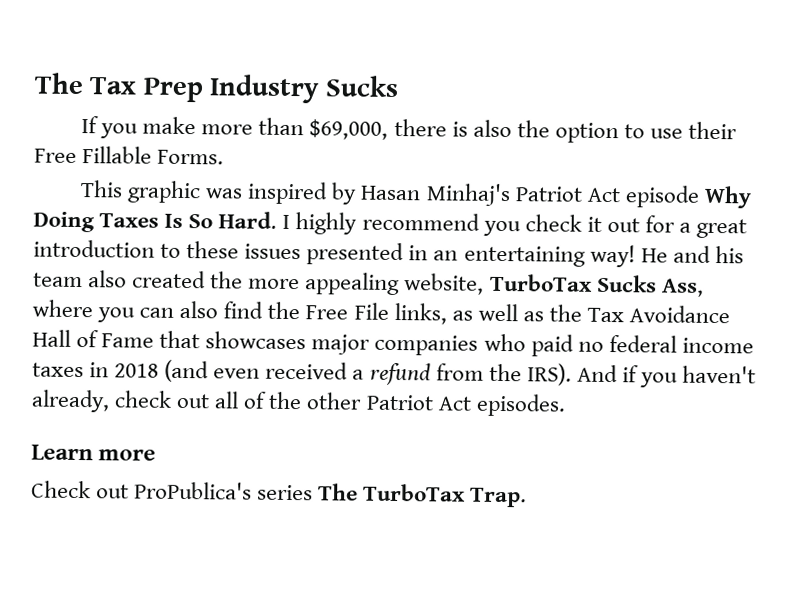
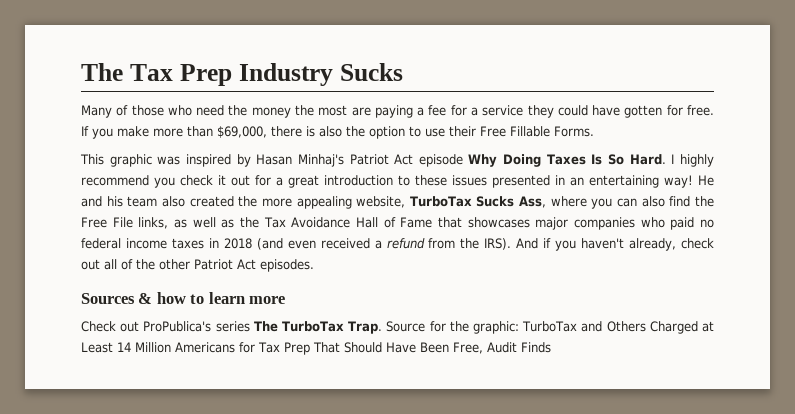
(399, 86) none -> [81,105,715,118] Many of those who need the money the most are paying a fee for a service they could have gotten for free.
[31,444,93,461] Learn -> [81,292,245,304] Sources & how to learn
(528, 497) none -> [386,321,714,334] [81,342,551,355] Source for the graphic: TurboTax and Others Charged at Least 14 Million Americans for Tax Prep That Should Have Been Free, Audit Finds

